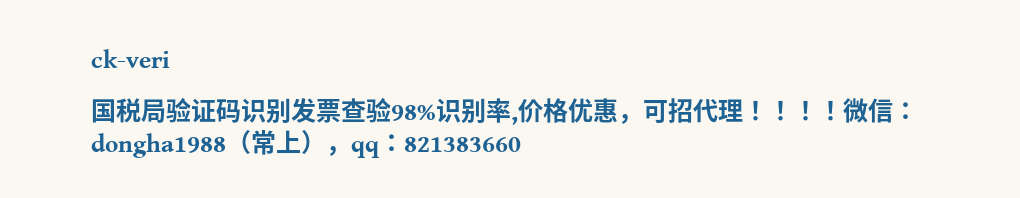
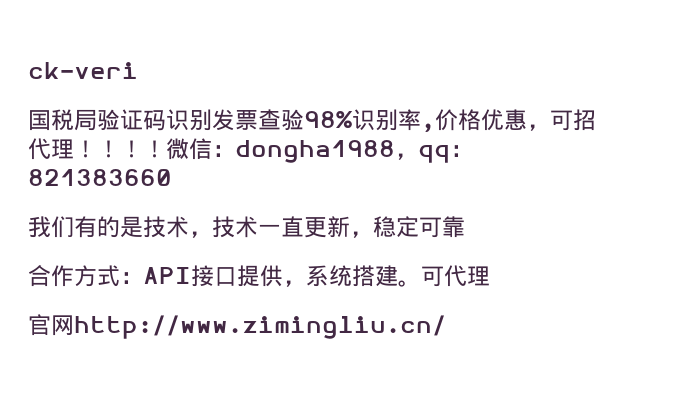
[226,130,326,155] （常上） -> (395, 151) none
(521, 144) none -> [28,216,465,238] [28,265,490,287] [28,314,446,339] // 我们有的是技术，技术一直更新，稳定可靠 // 合作方式：API接口提供，系统搭建。可代理 // 官网http://www.zimingliu.cn/

